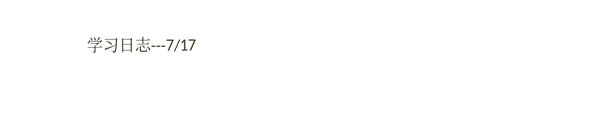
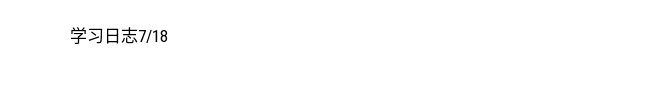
[150,39,196,52] ---7/17 -> [138,30,168,43] 7/18

